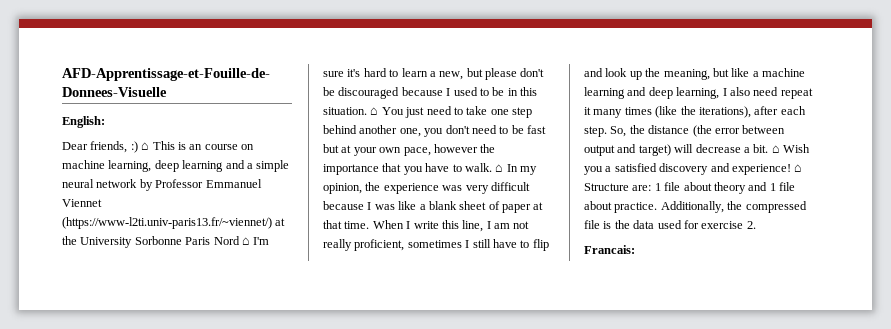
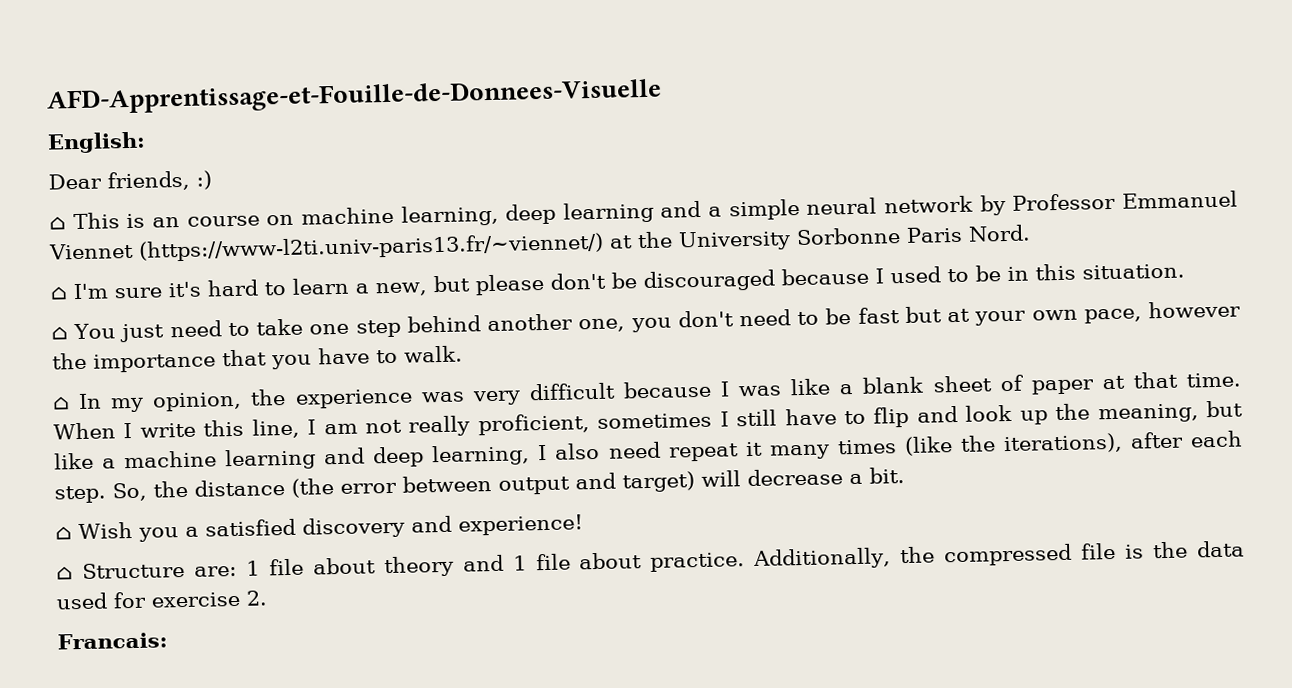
(138, 147) none -> (212, 180) //
[213,236,240,245] Nord -> [967,224,1031,242] Nord. //
(367, 111) none -> (1185, 271) //
(492, 167) none -> (463, 354) //
(769, 148) none -> (905, 475) //
(791, 169) none -> (583, 525) //

